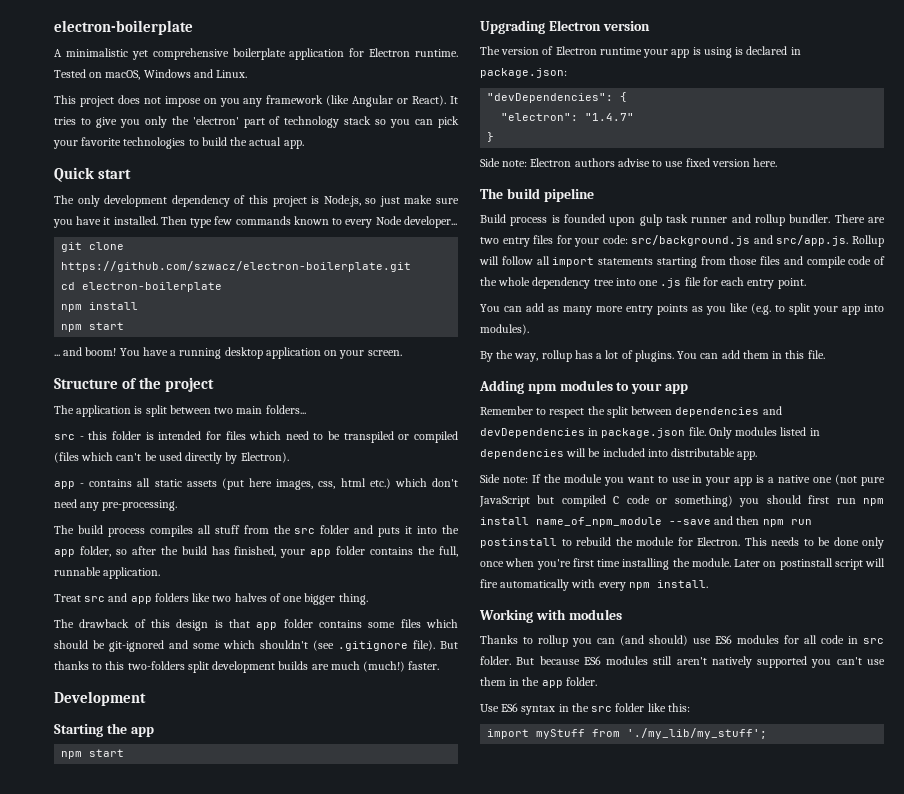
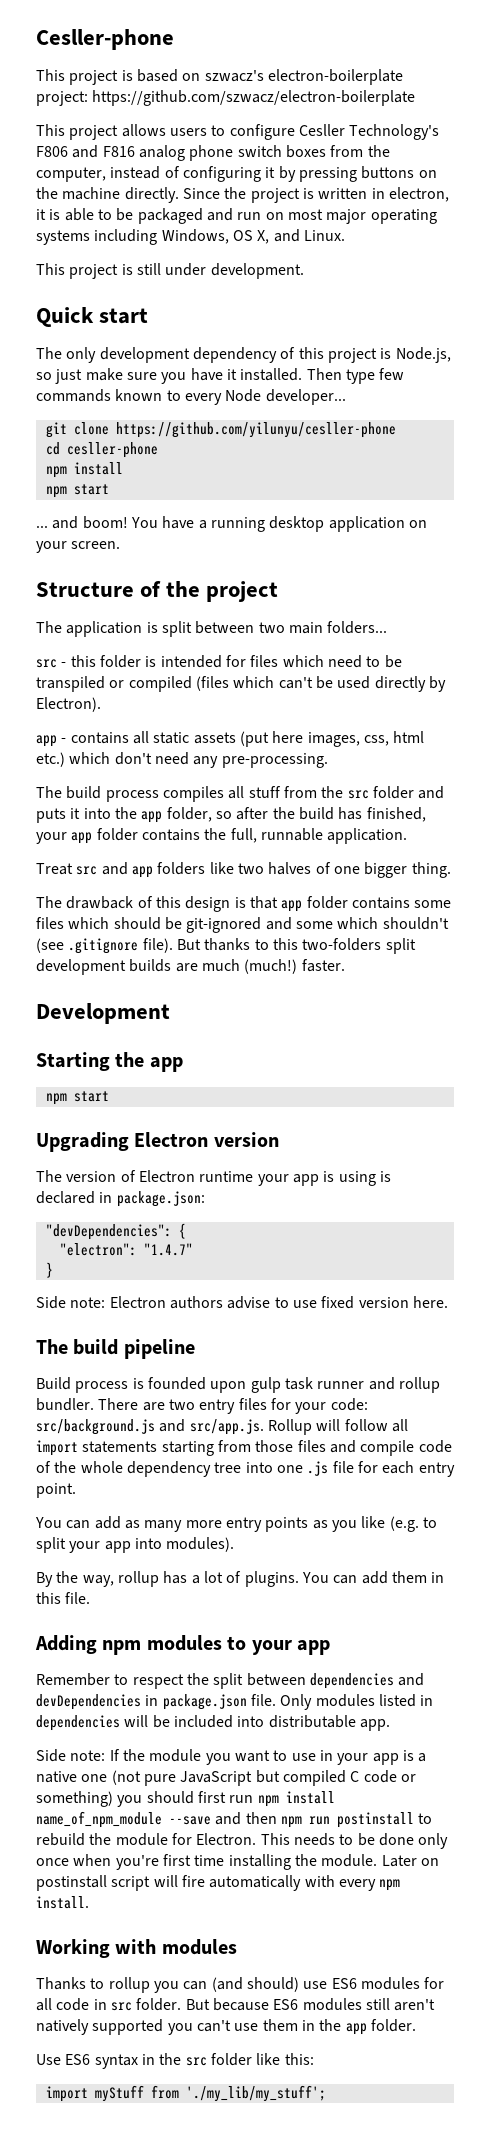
[54,20,193,35] [54,48,458,60] [54,69,248,80] [54,95,458,107] [54,116,460,128] [53,137,304,149] electron-boilerplate // A minimalistic yet comprehensive boilerplate application for Electron runtime. Tested on macOS, Windows and Linux. // This project does not impose on you any framework (like Angular or React). It tries to give you only the 'electron' part of technology stack so you can pick your favorite technologies to build the actual app. -> [36,29,174,50] [36,69,403,85] [36,90,416,106] [36,124,440,140] [36,145,390,161] [36,166,437,182] [36,187,449,203] [36,208,437,224] [36,229,345,245] [36,263,304,279] Cesller-phone // This project is based on szwacz's electron-boilerplate project: https://github.com/szwacz/electron-boilerplate // This project allows users to configure Cesller Technology's F806 and F816 analog phone switch boxes from the computer, instead of configuring it by pressing buttons on the machine directly. Since the project is written in electron, it is able to be packaged and run on most major operating systems including Windows, OS X, and Linux. // This project is still under development.
[61,261,412,272] https://github.com/szwacz/electron-boilerplate.git -> [115,422,396,438] https://github.com/yilunyu/cesller-phone
[82,282,223,292] electron-boilerplate -> [66,442,158,458] cesller-phone

